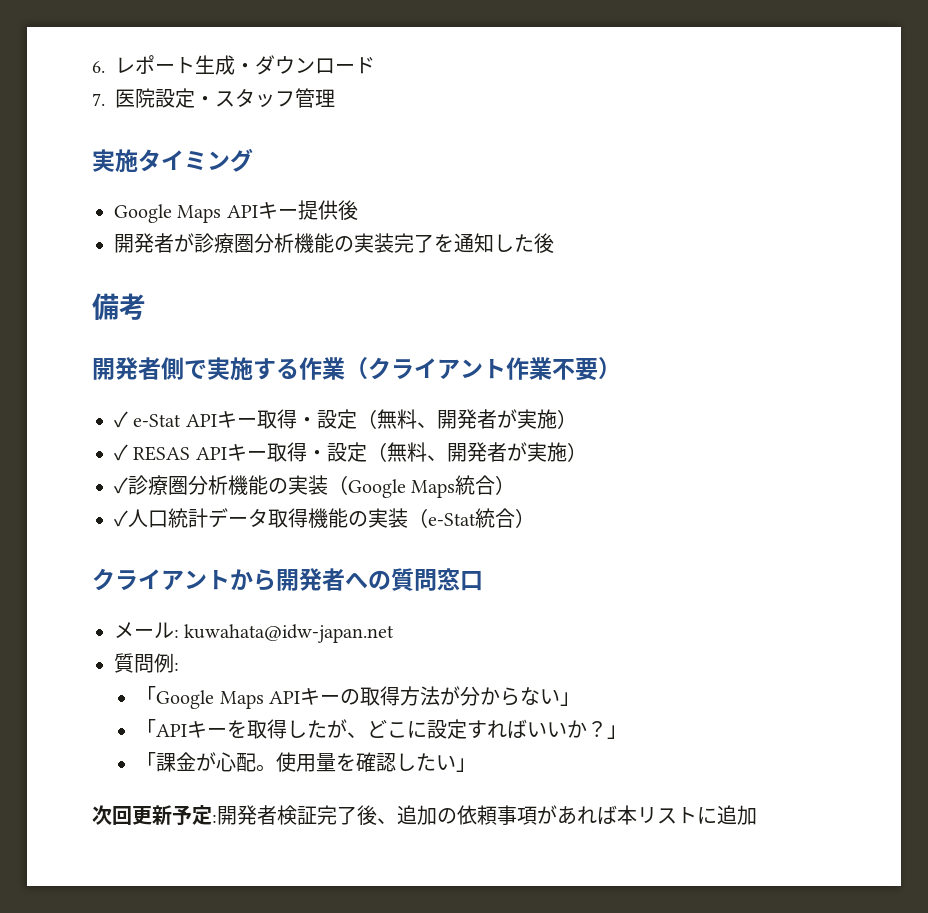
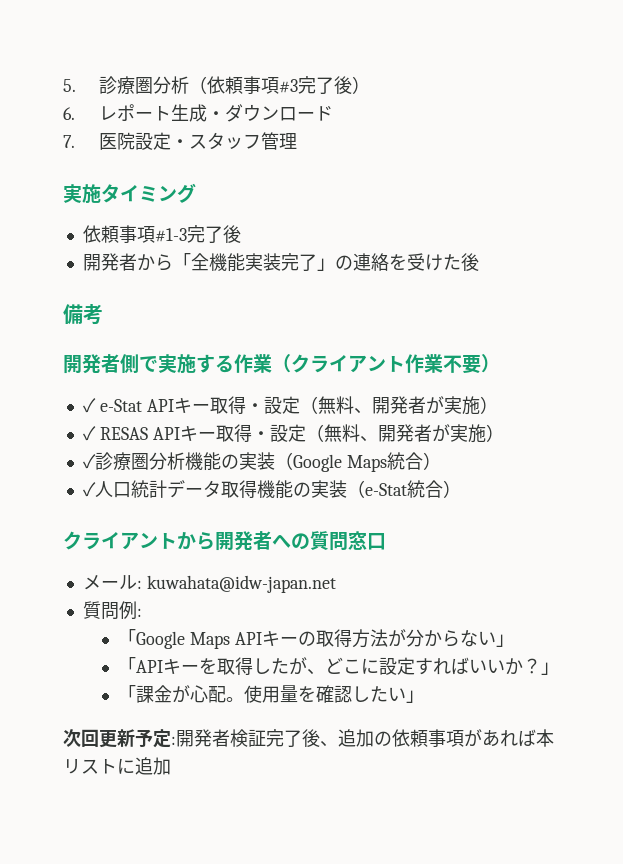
(92, 67) none -> [63,76,370,94] 5.診療圏分析（依頼事項#3完了後） //
[114,200,358,223] [114,233,514,253] Google Maps APIキー提供後 // 開発者が診療圏分析機能の実装完了を通知し -> [82,225,241,243] [82,253,443,272] 依頼事項#1-3完了後 // 開発者から「全機能実装完了」の連絡を受け

